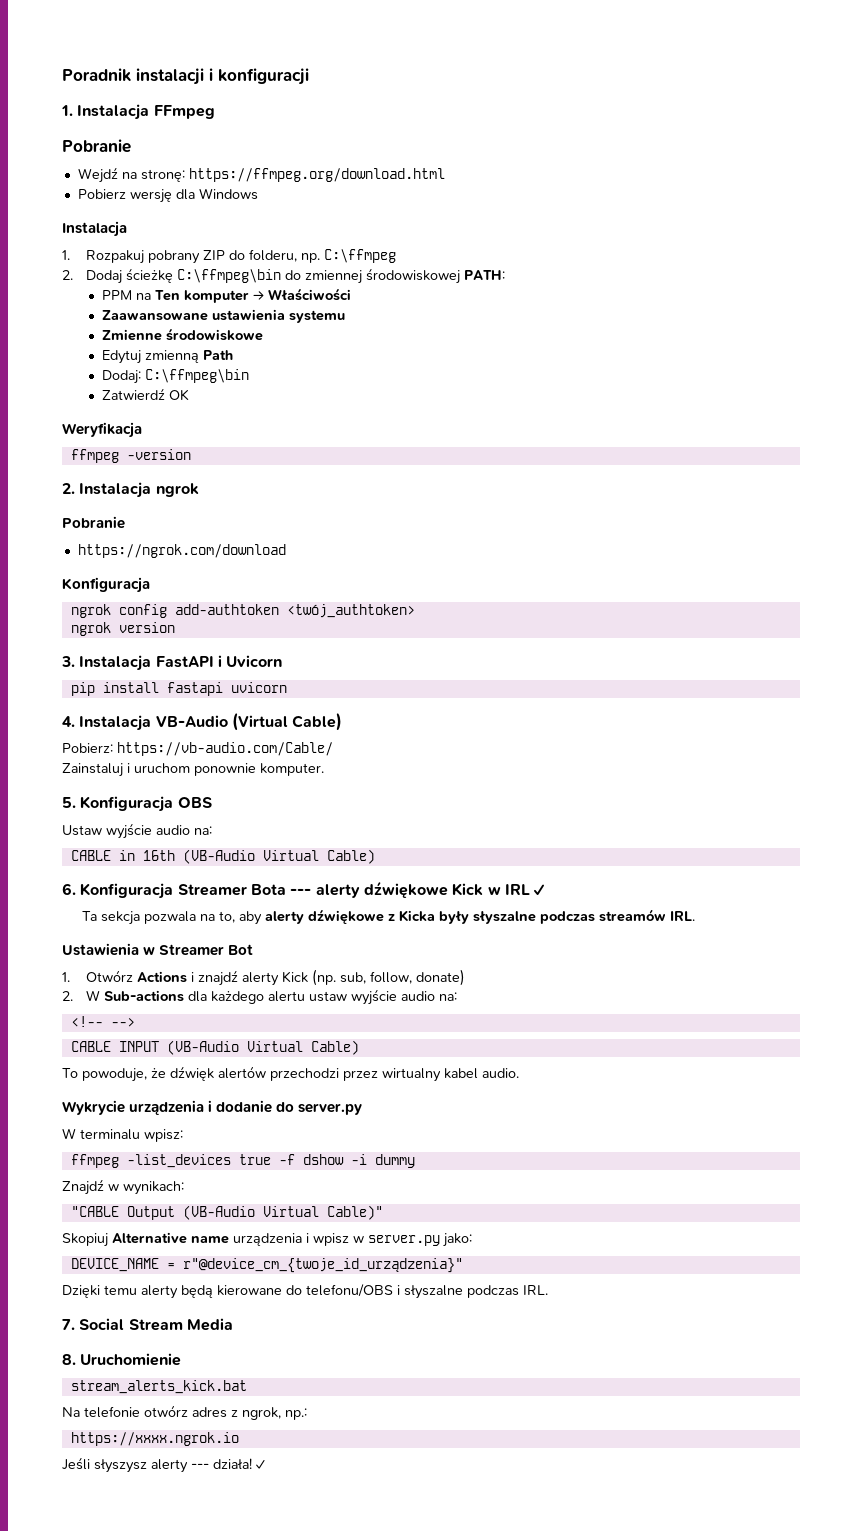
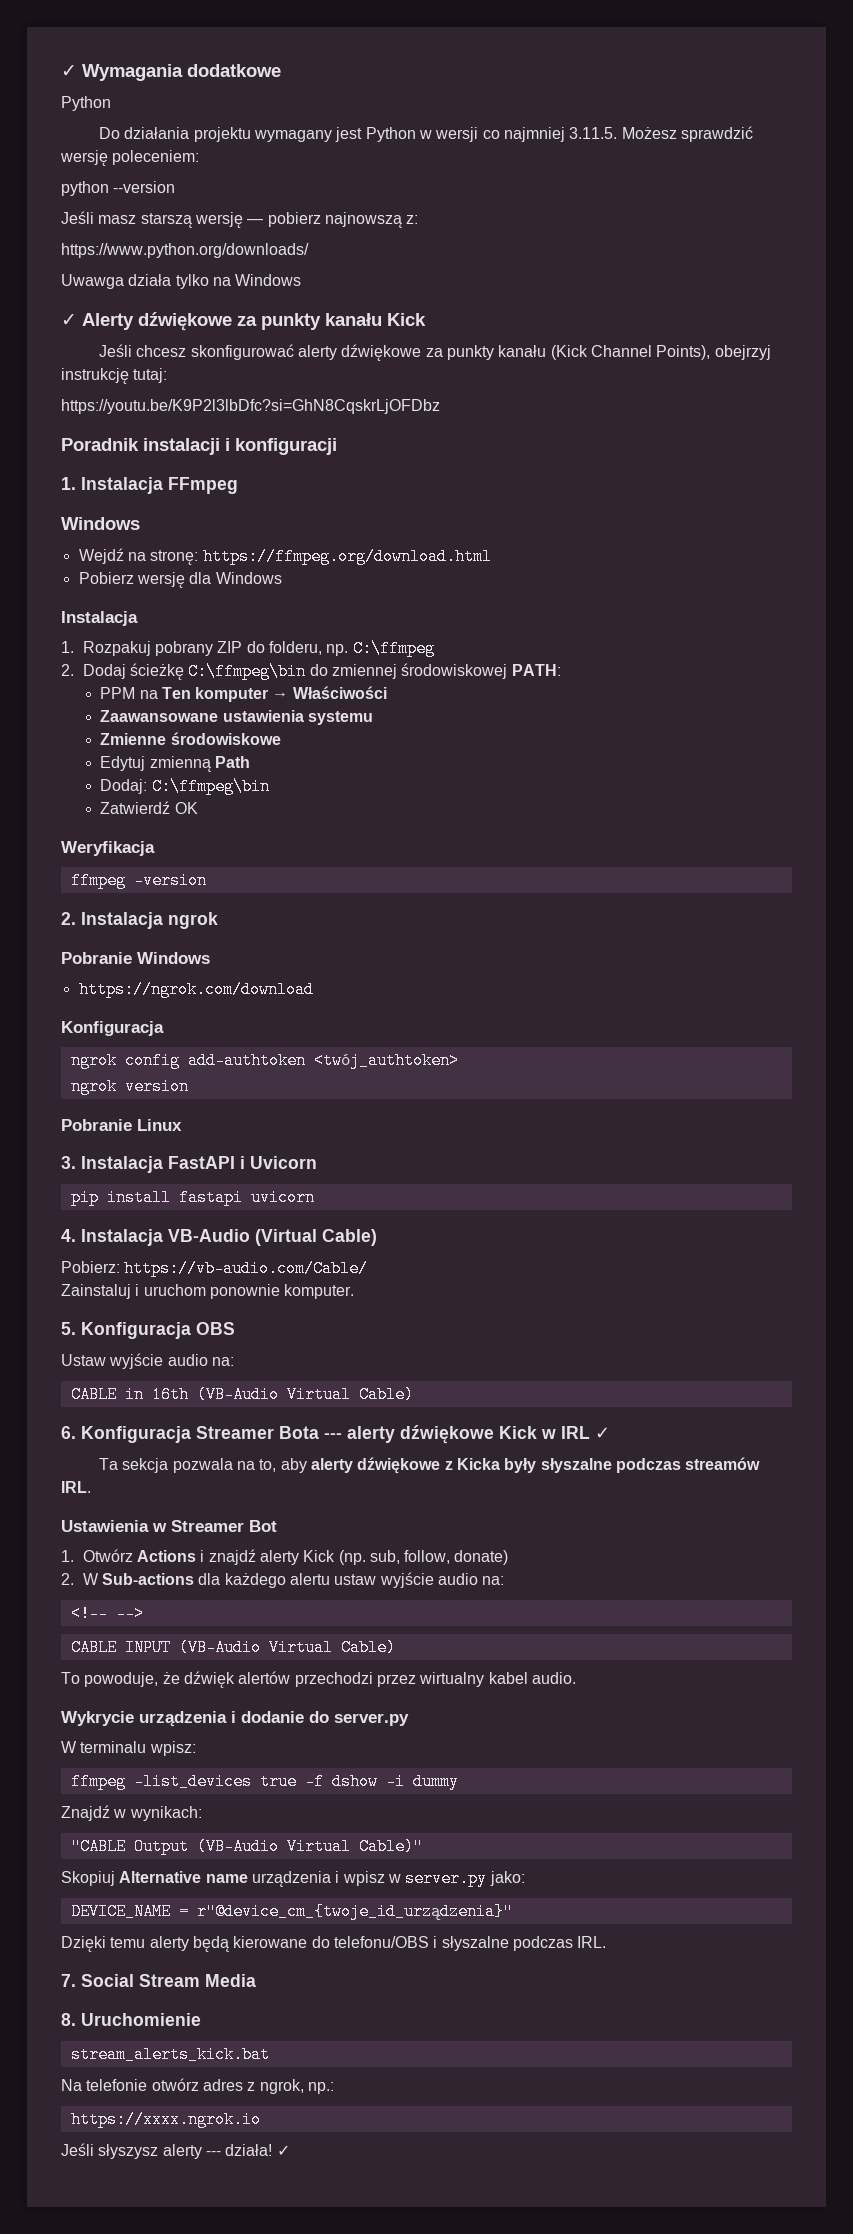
(62, 75) none -> [61,64,281,81] [61,96,111,111] [99,126,753,142] [60,150,200,166] [61,181,176,196] [61,211,419,228] [61,243,309,258] [61,274,302,289] [61,312,426,331] [99,344,771,361] [61,368,168,384] [61,399,440,414] ✓ Wymagania dodatkowe // Python // Do działania projektu wymagany jest Python w wersji co najmniej 3.11.5. Możesz sprawdzić wersję poleceniem: // python --version // Jeśli masz starszą wersję — pobierz najnowszą z: // https://www.python.org/downloads/ // Uwawga działa tylko na Windows // ✓ Alerty dźwiękowe za punkty kanału Kick // Jeśli chcesz skonfigurować alerty dźwiękowe za punkty kanału (Kick Channel Points), obejrzyj instrukcję tutaj: // https://youtu.be/K9P2l3lbDfc?si=GhN8CqskrLjOFDbz //
[62,139,131,153] Pobranie -> [61,517,140,530] Windows
(125, 522) none -> [137,952,210,964] Windows
(175, 627) none -> [61,1119,182,1131] // Pobranie Linux

